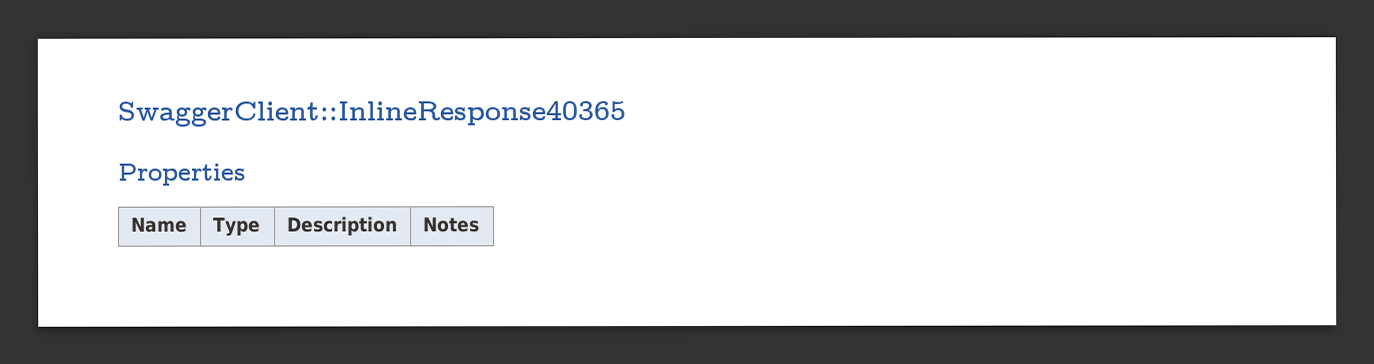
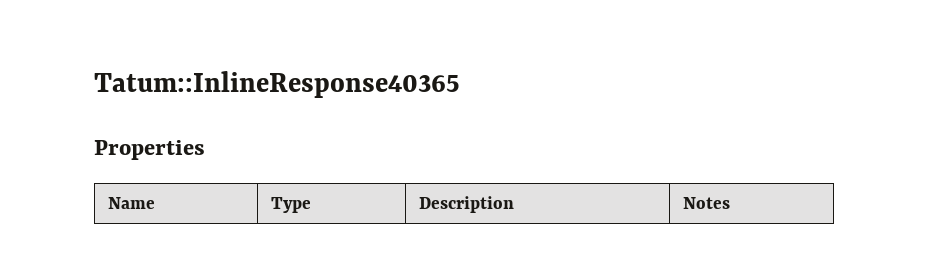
[117,100,626,127] SwaggerClient::InlineResponse40365 -> [94,71,459,98] Tatum::InlineResponse40365

